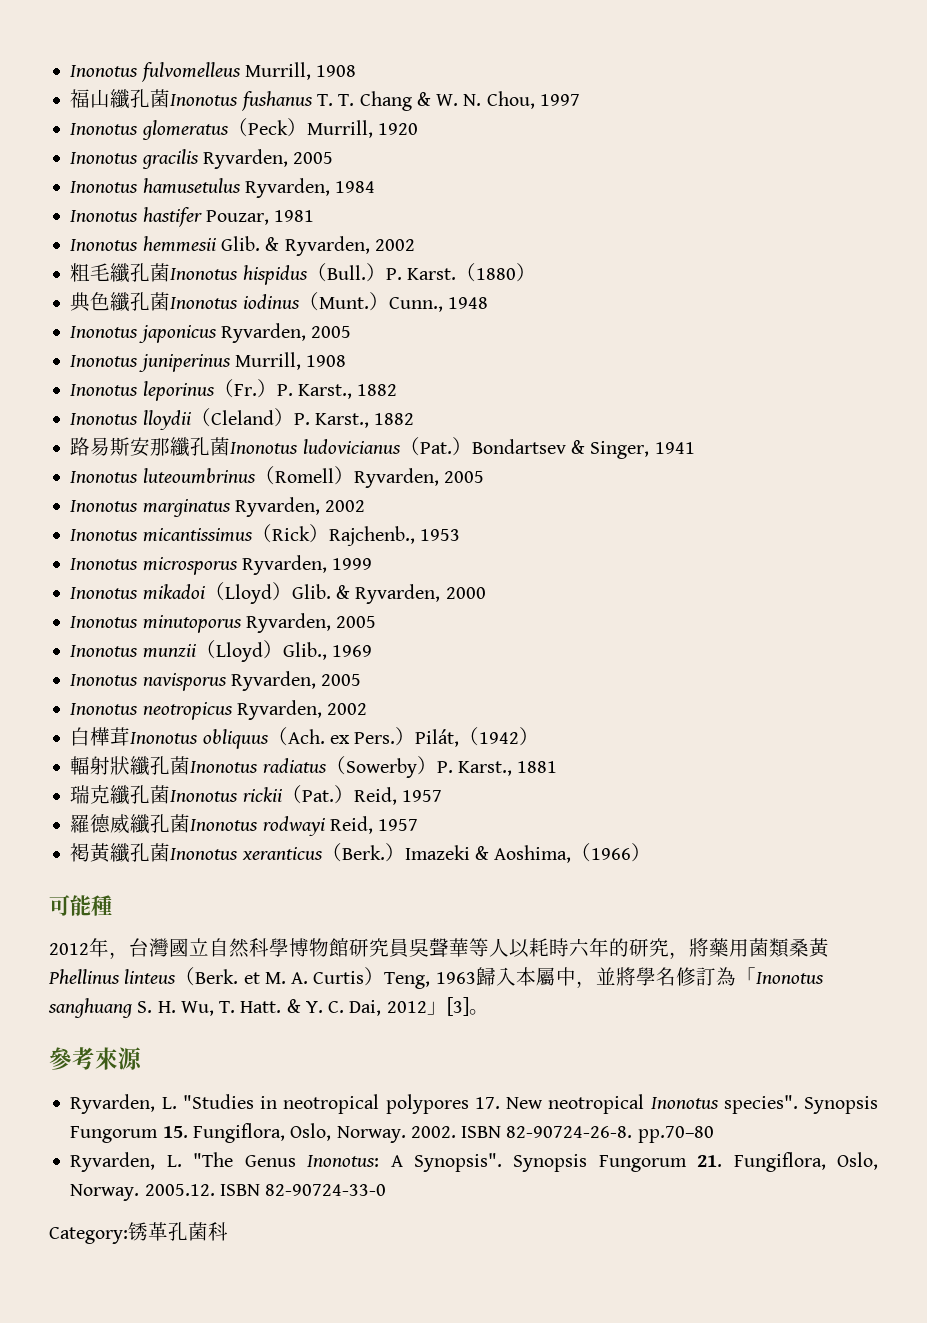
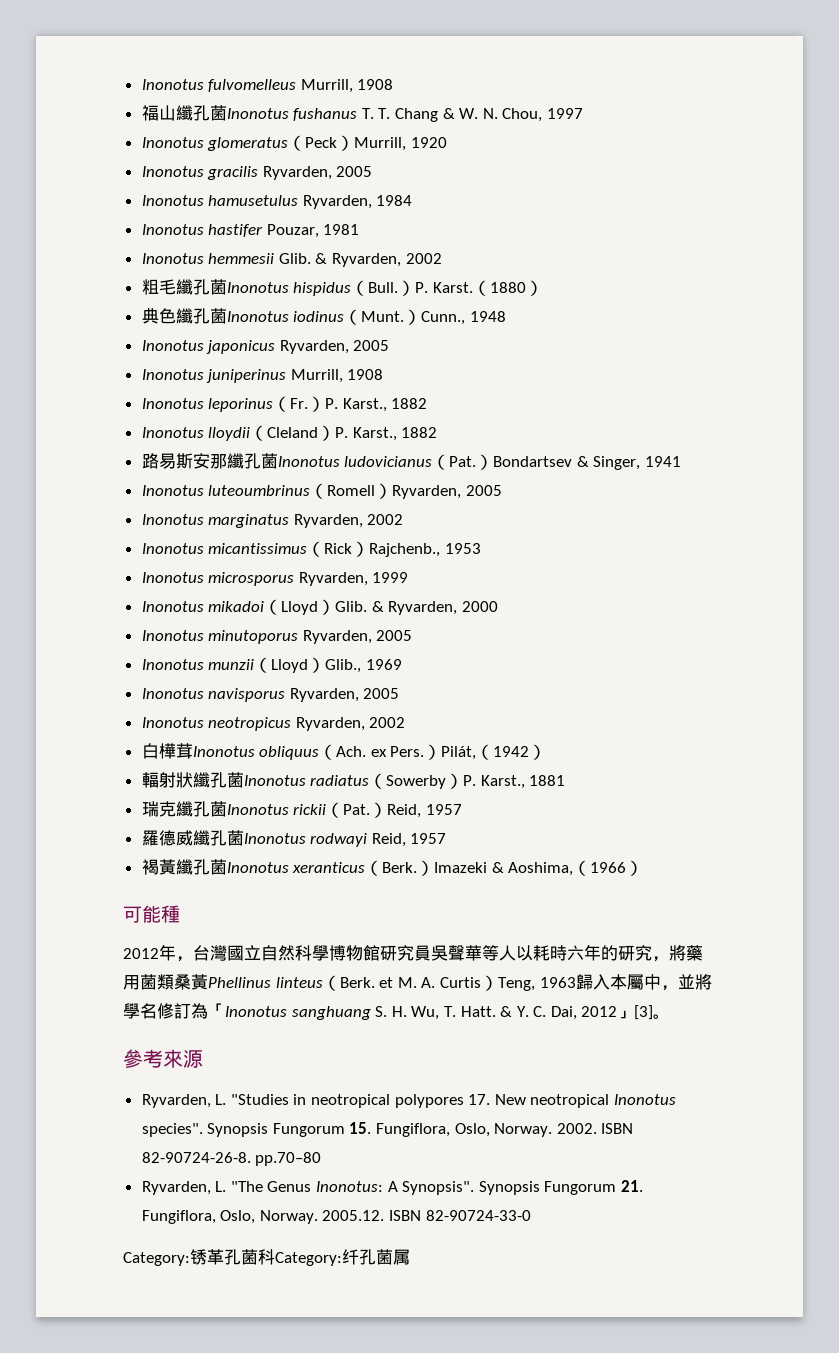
(228, 1231) none -> [275,1249,410,1266] Category:纤孔菌属

